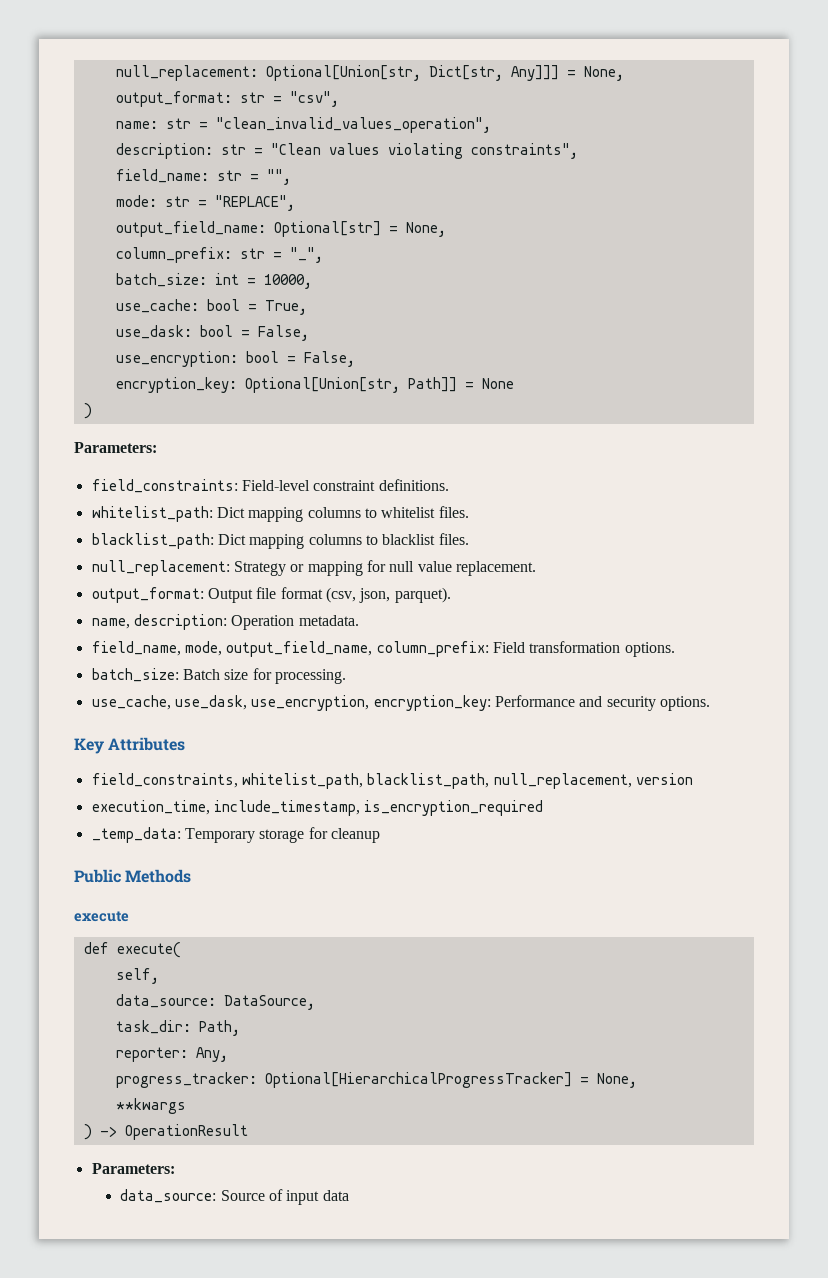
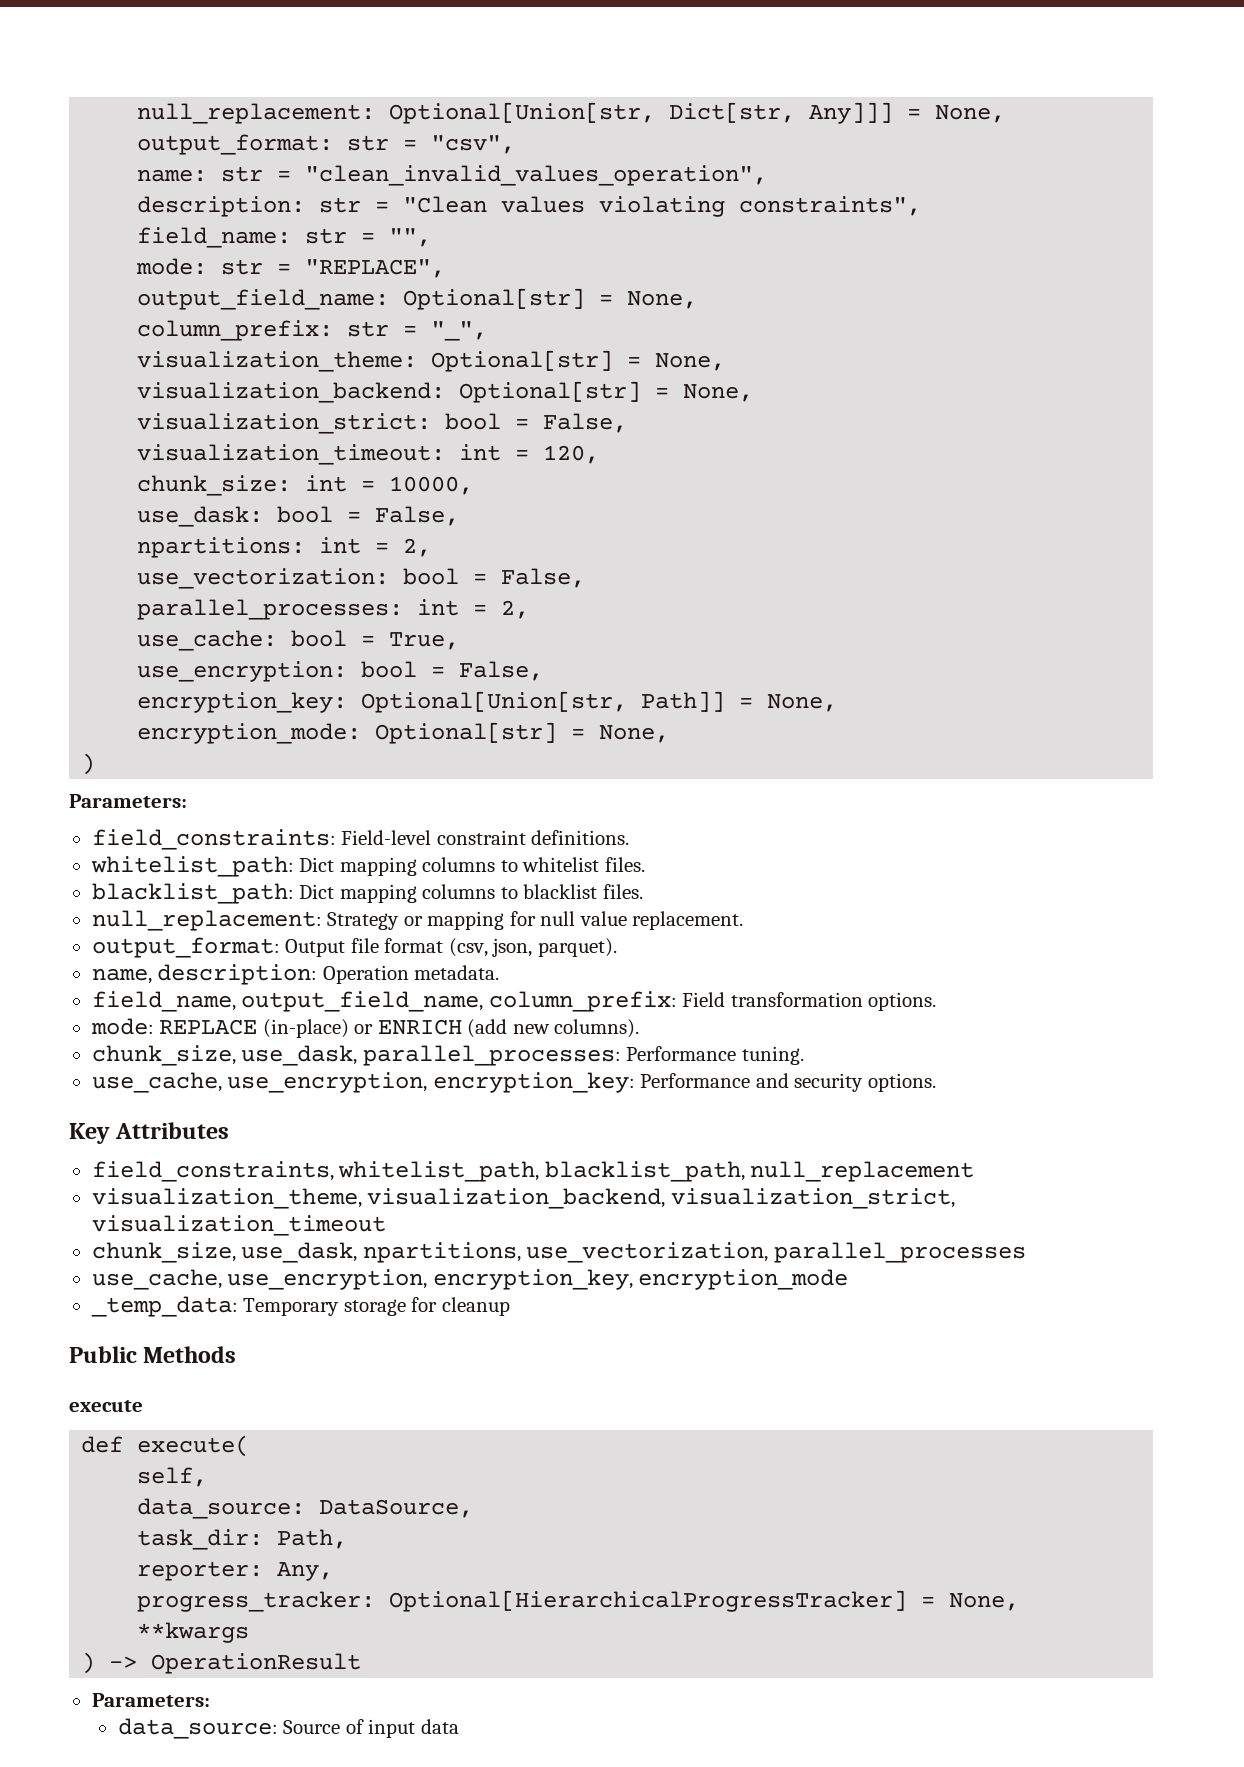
[115,273,312,289] batch_size: int = 10000, -> [137,350,726,372] [137,381,754,403] [137,413,628,434] [137,444,600,465] [137,475,474,496] [137,506,460,527] [137,537,432,558] [137,568,586,589] [137,599,530,620] visualization_theme: Optional[str] = None, // visualization_backend: Optional[str] = None, // visualization_strict: bool = False, // visualization_timeout: int = 120, // chunk_size: int = 10000, // use_dask: bool = False, // npartitions: int = 2, // use_vectorization: bool = False, // parallel_processes: int = 2,
[115,325,309,341] // use_dask: bool = False, -> (460, 641) none
[464,378,514,389] = None -> [739,694,838,712] [137,722,670,744] = None, // encryption_mode: Optional[str] = None,
[184,641,222,656] mode, -> (236, 1001) none
[91,668,346,684] [91,695,247,710] batch_size: Batch size for processing. // use_cache, use_dask, -> [90,1018,640,1038] [91,1045,804,1066] [91,1072,222,1093] mode: REPLACE (in-place) or ENRICH (add new columns). // chunk_size, use_dask, parallel_processes: Performance tuning. // use_cache,
[493,773,693,789] [91,800,544,816] null_replacement, version // execution_time, include_timestamp, is_encryption_required -> [750,1161,975,1182] [91,1188,955,1209] [91,1215,386,1236] [91,1242,1026,1263] [91,1269,849,1290] null_replacement // visualization_theme, visualization_backend, visualization_strict, visualization_timeout // chunk_size, use_dask, npartitions, use_vectorization, parallel_processes // use_cache, use_encryption, encryption_key, encryption_mode

